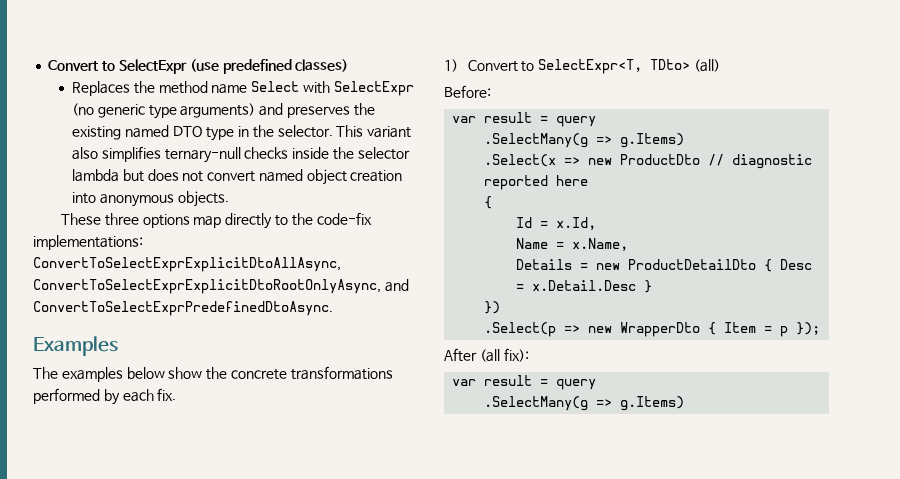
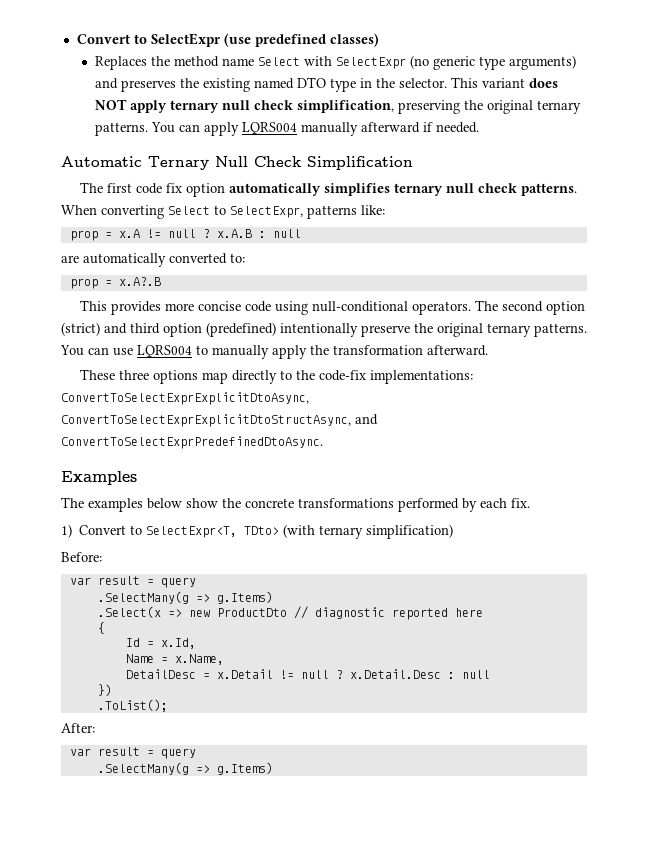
[72,146,410,163] [72,169,403,185] [72,191,229,207] also simplifies ternary-null checks inside the selector lambda but does not convert named object creation into anonymous objects. -> [528,78,558,88] [94,99,581,114] [94,122,479,136] [61,156,413,170] [80,182,578,197] [61,205,385,219] [69,229,301,241] [61,253,245,267] [69,277,161,289] [80,300,586,315] [61,322,587,337] [60,345,488,359] does NOT apply ternary null check simplification, preserving the original ternary patterns. You can apply LQRS004 manually afterward if needed. // Automatic Ternary Null Check Simplification // The first code fix option automatically simplifies ternary null check patterns. When converting Select to SelectExpr, patterns like: // prop = x.A != null ? x.A.B : null // are automatically converted to: // prop = x.A?.B // This provides more concise code using null-conditional operators. The second option (strict) and third option (predefined) intentionally preserve the original ternary patterns. You can use LQRS004 to manually apply the transformation afterward.
[33,257,341,272] [33,279,381,294] ConvertToSelectExprExplicitDtoAllAsync, ConvertToSelectExprExplicitDtoRootOnlyAsync, -> [61,392,309,405] [61,414,351,427] ConvertToSelectExprExplicitDtoAsync, ConvertToSelectExprExplicitDtoStructAsync,
[693,59,720,72] (all) -> [283,524,454,539] (with ternary simplification)
[516,259,813,272] [516,280,653,293] [484,301,501,314] [484,322,821,337] [444,348,529,362] Details = new ProductDetailDto { Desc = x.Detail.Desc } // }) // .Select(p => new WrapperDto { Item = p }); // After (all fix): -> [125,669,490,679] [97,684,112,696] [97,699,168,712] [61,723,95,733] DetailDesc = x.Detail != null ? x.Detail.Desc : null // }) // .ToList(); // After:

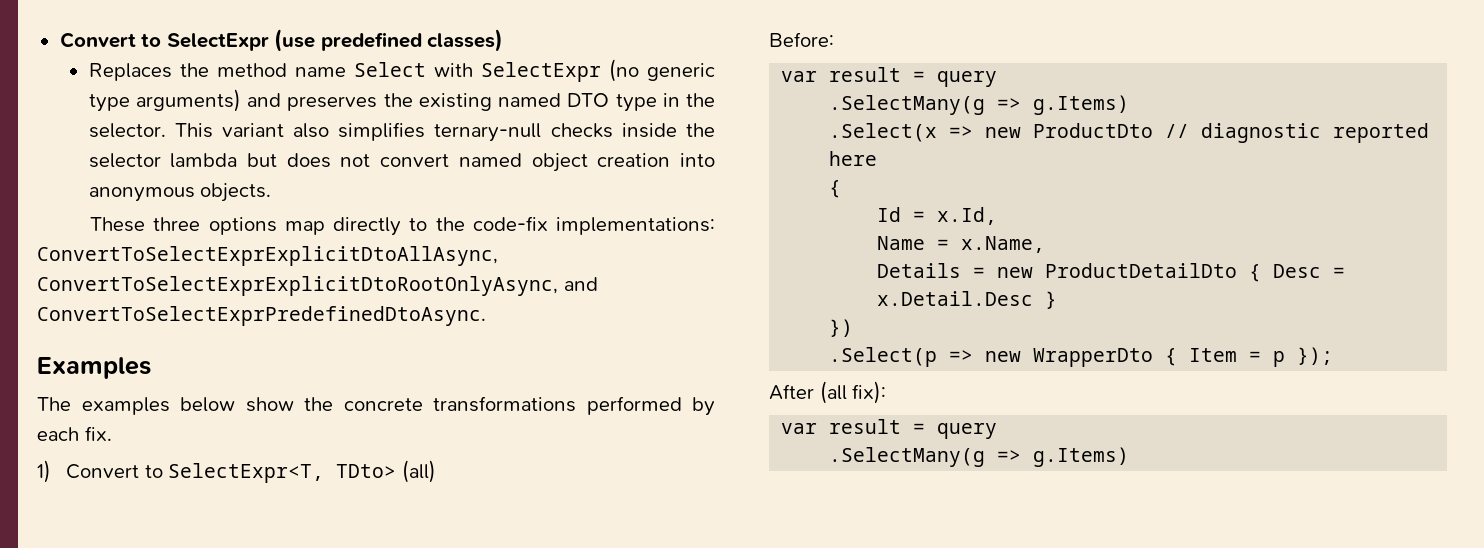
[528,78,558,88] [94,99,581,114] [94,122,479,136] [61,156,413,170] [80,182,578,197] [61,205,385,219] [69,229,301,241] [61,253,245,267] [69,277,161,289] [80,300,586,315] [61,322,587,337] [60,345,488,359] does NOT apply ternary null check simplification, preserving the original ternary patterns. You can apply LQRS004 manually afterward if needed. // Automatic Ternary Null Check Simplification // The first code fix option automatically simplifies ternary null check patterns. When converting Select to SelectExpr, patterns like: // prop = x.A != null ? x.A.B : null // are automatically converted to: // prop = x.A?.B // This provides more concise code using null-conditional operators. The second option (strict) and third option (predefined) intentionally preserve the original ternary patterns. You can use LQRS004 to manually apply the transformation afterward. -> [293,122,716,142] [88,153,716,172] [88,183,272,202] also simplifies ternary-null checks inside the selector lambda but does not convert named object creation into anonymous objects.
[61,392,309,405] [61,414,351,427] ConvertToSelectExprExplicitDtoAsync, ConvertToSelectExprExplicitDtoStructAsync, -> [37,246,498,266] [37,276,558,296] ConvertToSelectExprExplicitDtoAllAsync, ConvertToSelectExprExplicitDtoRootOnlyAsync,
[283,524,454,539] (with ternary simplification) -> [401,460,436,483] (all)
[125,669,490,679] [97,684,112,696] [97,699,168,712] [61,723,95,733] DetailDesc = x.Detail != null ? x.Detail.Desc : null // }) // .ToList(); // After: -> [877,263,1346,282] [877,291,1058,309] [829,319,854,337] [829,347,1334,367] [769,381,887,404] Details = new ProductDetailDto { Desc = x.Detail.Desc } // }) // .Select(p => new WrapperDto { Item = p }); // After (all fix):

